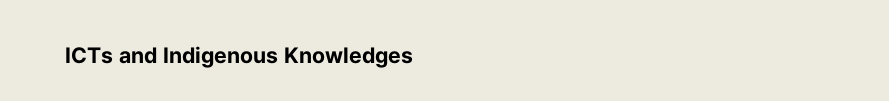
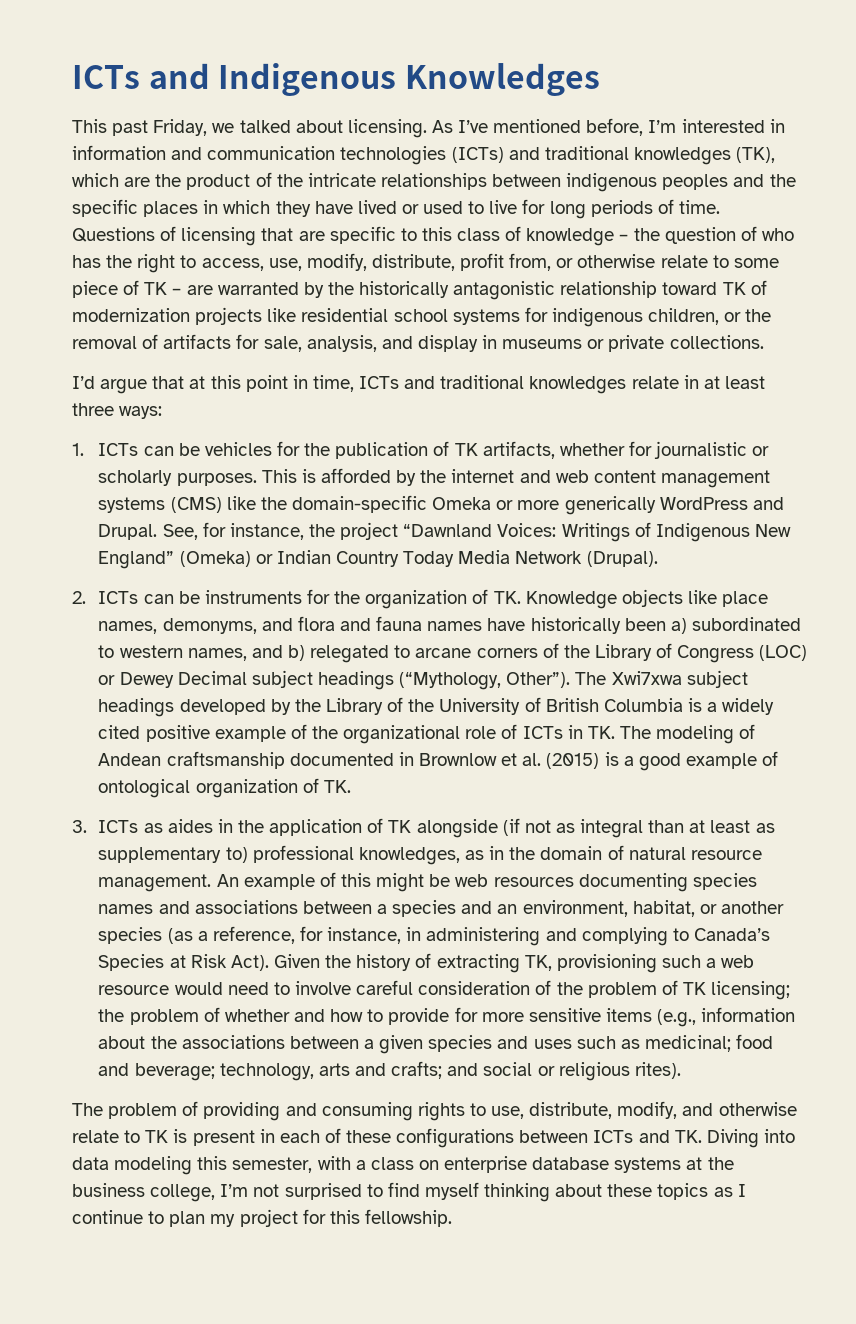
(413, 57) none -> [72,118,785,138] [72,145,776,165] [72,172,796,192] [72,199,720,219] [72,226,794,246] [72,253,779,273] [72,280,767,300] [72,307,772,327] [72,334,764,352] [72,375,765,394] [72,403,163,419] [72,441,770,459] [98,468,770,488] [98,495,784,515] [98,522,791,542] [98,550,658,569] [72,589,769,609] [98,616,801,634] [98,643,808,663] [98,670,748,690] [98,697,775,717] [98,724,756,744] [98,751,779,771] [98,778,351,798] [72,818,775,838] [98,845,762,865] [98,872,757,892] [98,900,784,917] [98,926,770,946] [98,953,755,973] [98,980,791,1000] [98,1007,796,1027] [98,1034,774,1054] [98,1061,681,1081] [72,1101,797,1121] [72,1128,795,1148] [72,1156,734,1175] [72,1182,746,1202] [72,1209,452,1227] // This past Friday, we talked about licensing. As I’ve mentioned before, I’m interested in information and communication technologies (ICTs) and traditional knowledges (TK), which are the product of the intricate relationships between indigenous peoples and the specific places in which they have lived or used to live for long periods of time. Questions of licensing that are specific to this class of knowledge – the question of who has the right to access, use, modify, distribute, profit from, or otherwise relate to some piece of TK – are warranted by the historically antagonistic relationship toward TK of modernization projects like residential school systems for indigenous children, or the removal of artifacts for sale, analysis, and display in museums or private collections. // I’d argue that at this point in time, ICTs and traditional knowledges relate in at least three ways: // 1. ICTs can be vehicles for the publication of TK artifacts, whether for journalistic or scholarly purposes. This is afforded by the internet and web content management systems (CMS) like the domain-specific Omeka or more generically WordPress and Drupal. See, for instance, the project “Dawnland Voices: Writings of Indigenous New England” (Omeka) or Indian Country Today Media Network (Drupal). // 2. ICTs can be instruments for the organization of TK. Knowledge objects like place names, demonyms, and flora and fauna names have historically been a) subordinated to western names, and b) relegated to arcane corners of the Library of Congress (LOC) or Dewey Decimal subject headings (“Mythology, Other”). The Xwi7xwa subject headings developed by the Library of the University of British Columbia is a widely cited positive example of the organizational role of ICTs in TK. The modeling of Andean craftsmanship documented in Brownlow et al. (2015) is a good example of ontological organization of TK. // 3. ICTs as aides in the application of TK alongside (if not as integral than at least as supplementary to) professional knowledges, as in the domain of natural resource management. An example of this might be web resources documenting species names and associations between a species and an environment, habitat, or another species (as a reference, for instance, in administering and complying to Canada’s Species at Risk Act). Given the history of extracting TK, provisioning such a web resource would need to involve careful consideration of the problem of TK licensing; the problem of whether and how to provide for more sensitive items (e.g., information about the associations between a given species and uses such as medicinal; food and beverage; technology, arts and crafts; and social or religious rites). // The problem of providing and consuming rights to use, distribute, modify, and otherwise relate to TK is present in each of these configurations between ICTs and TK. Diving into data modeling this semester, with a class on enterprise database systems at the business college, I’m not surprised to find myself thinking about these topics as I continue to plan my project for this fellowship.

